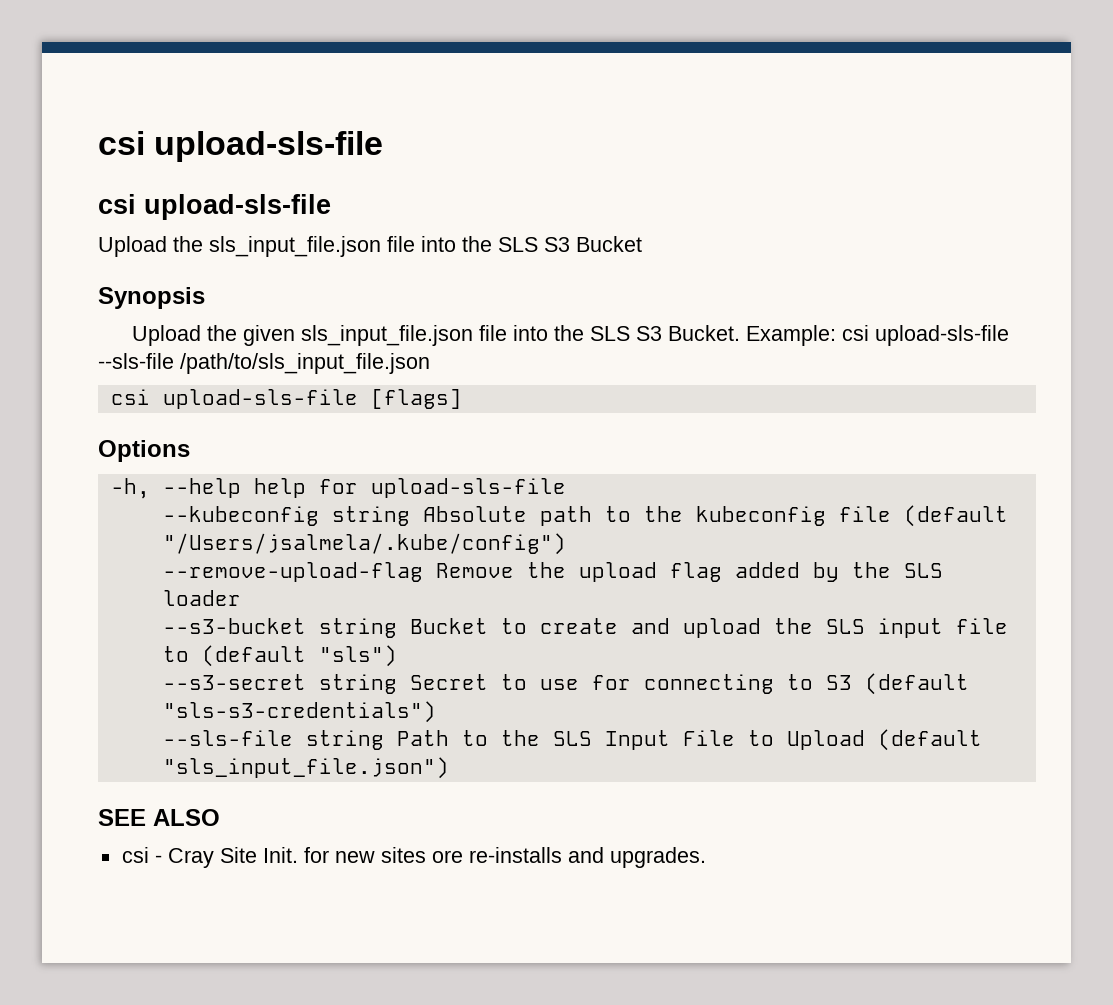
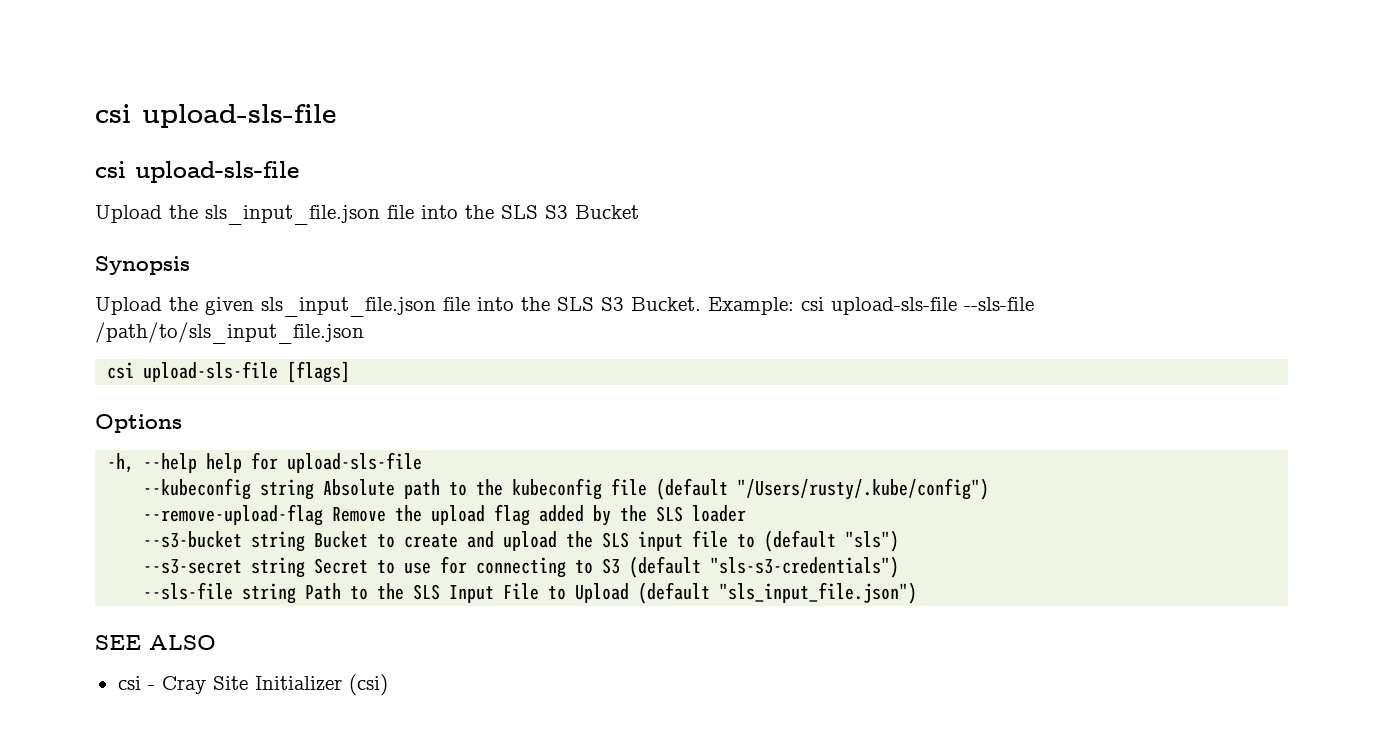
[162,533,566,555] "/Users/jsalmela/.kube/config") -> [737,478,990,500] "/Users/rusty/.kube/config")
[262,847,706,868] Init. for new sites ore re-installs and upgrades. -> [254,674,388,696] Initializer (csi)

